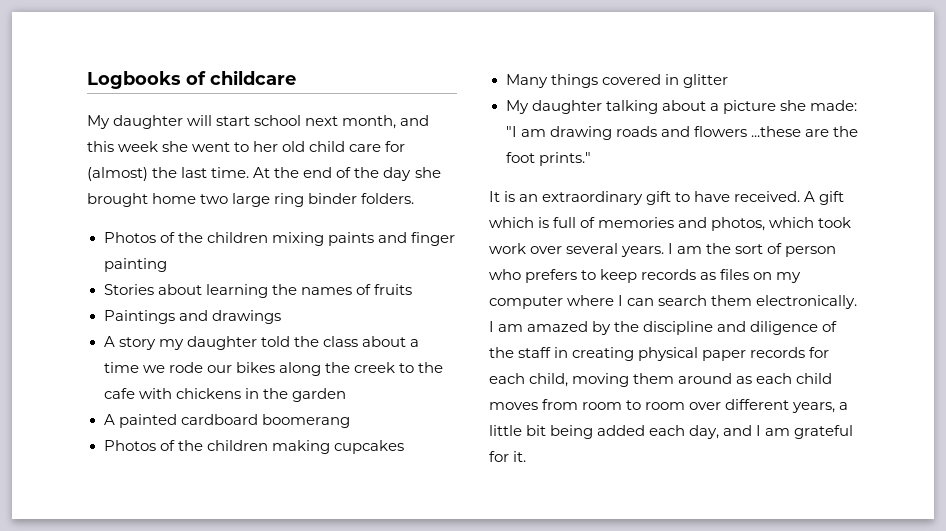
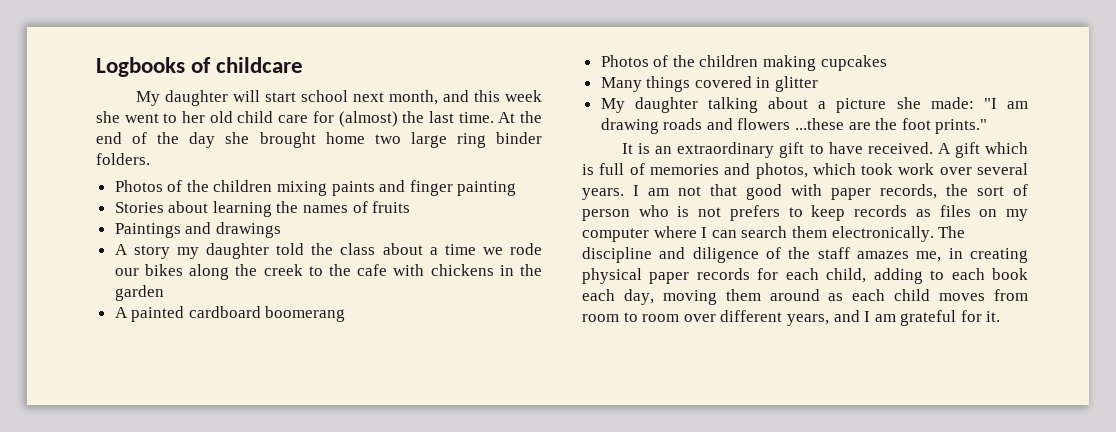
(703, 250) none -> [678,184,937,200] not that good with paper records,
(521, 274) none -> [677,206,722,217] is not
[489,321,640,335] I am amazed by the -> [938,226,966,238] The
(552, 352) none -> [857,251,942,262] amazes me,
(569, 380) none -> [873,268,1028,284] [582,289,654,305] adding to each book each day,
[839,402,849,410] [489,425,720,439] a little bit being added each day, -> (829, 320) none

